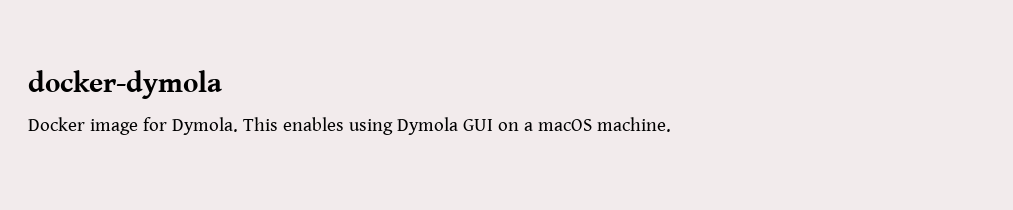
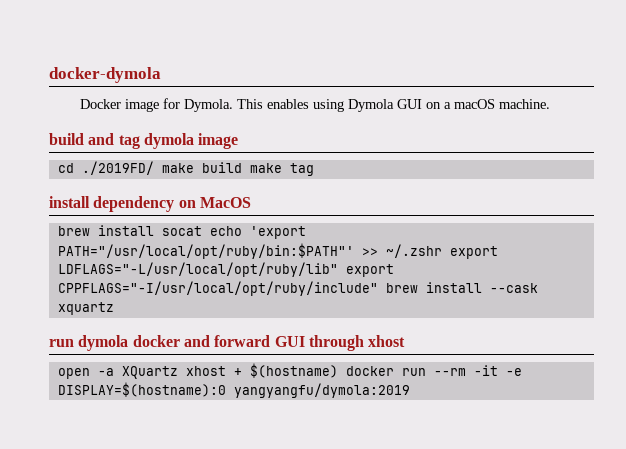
(671, 124) none -> [49,133,239,149] [57,161,314,176] [49,196,251,212] [57,225,306,239] [57,243,498,259] [57,262,394,277] [57,281,538,296] [57,302,114,315] [49,335,406,351] [57,363,522,379] [57,382,410,398] // build and tag dymola image // cd ./2019FD/ make build make tag // install dependency on MacOS // brew install socat echo 'export PATH="/usr/local/opt/ruby/bin:$PATH"' >> ~/.zshr export LDFLAGS="-L/usr/local/opt/ruby/lib" export CPPFLAGS="-I/usr/local/opt/ruby/include" brew install --cask xquartz // run dymola docker and forward GUI through xhost // open -a XQuartz xhost + $(hostname) docker run --rm -it -e DISPLAY=$(hostname):0 yangyangfu/dymola:2019

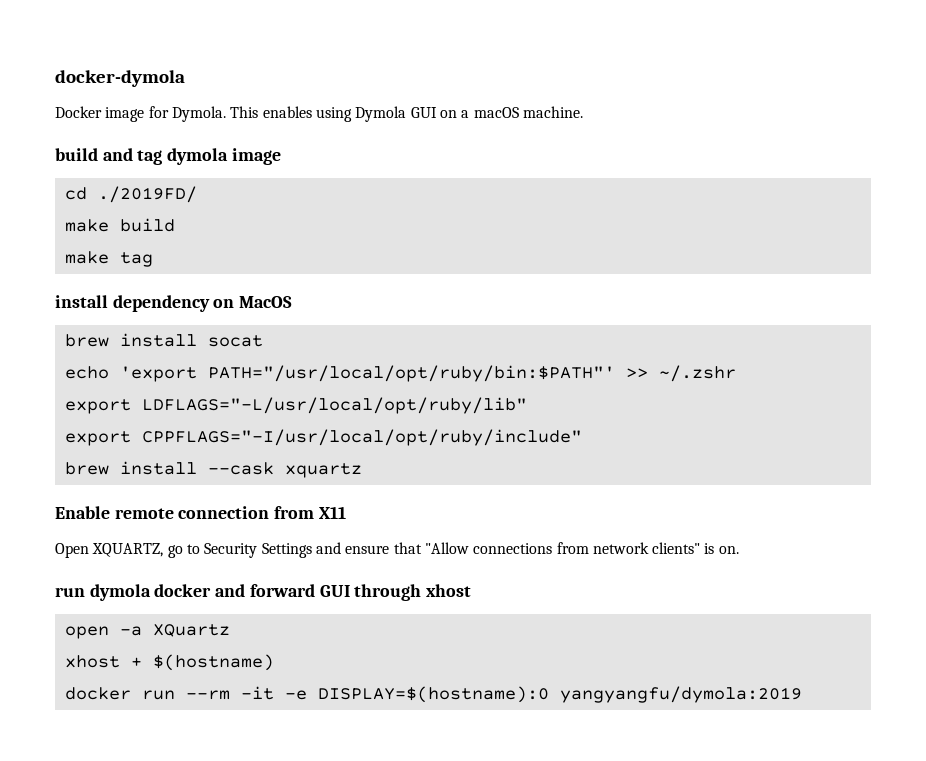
(154, 168) none -> (197, 194) //
(242, 167) none -> (175, 225) //
(202, 231) none -> (263, 341) //
(442, 251) none -> (736, 373) //
(338, 269) none -> (527, 405) //
(378, 288) none -> (582, 437) //
(114, 308) none -> [55,506,346,519] [55,542,739,558] // Enable remote connection from X11 // Open XQUARTZ, go to Security Settings and ensure that "Allow connections from network clients" is on.
(178, 372) none -> (230, 630) //
(338, 370) none -> (274, 662) //

